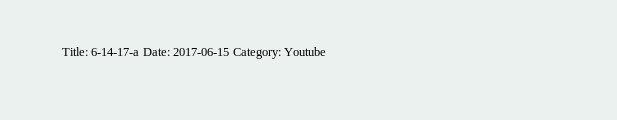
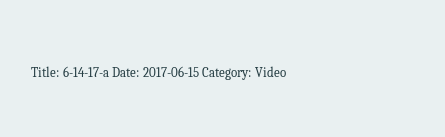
[283,47,326,56] Youtube -> [254,66,286,77] Video

